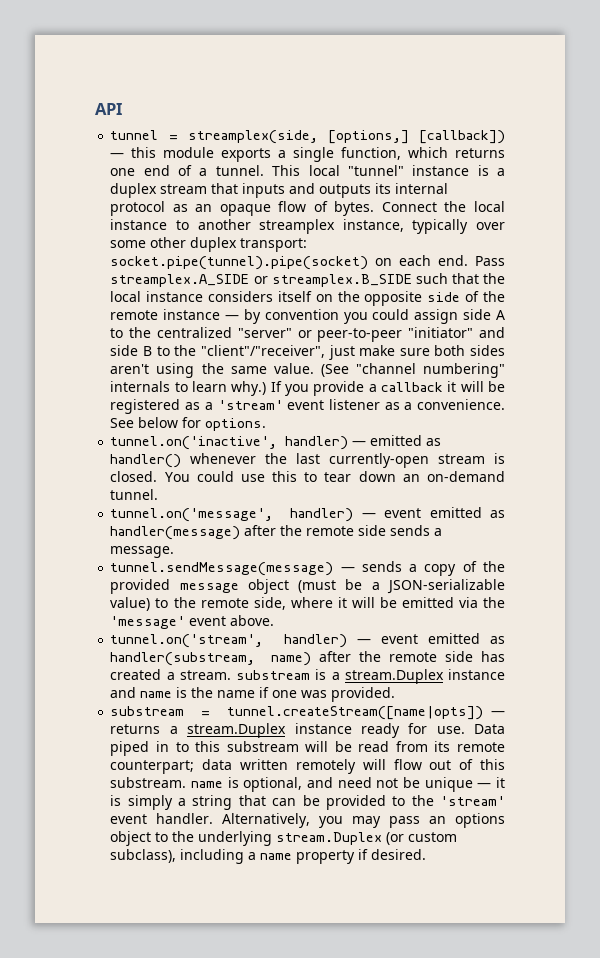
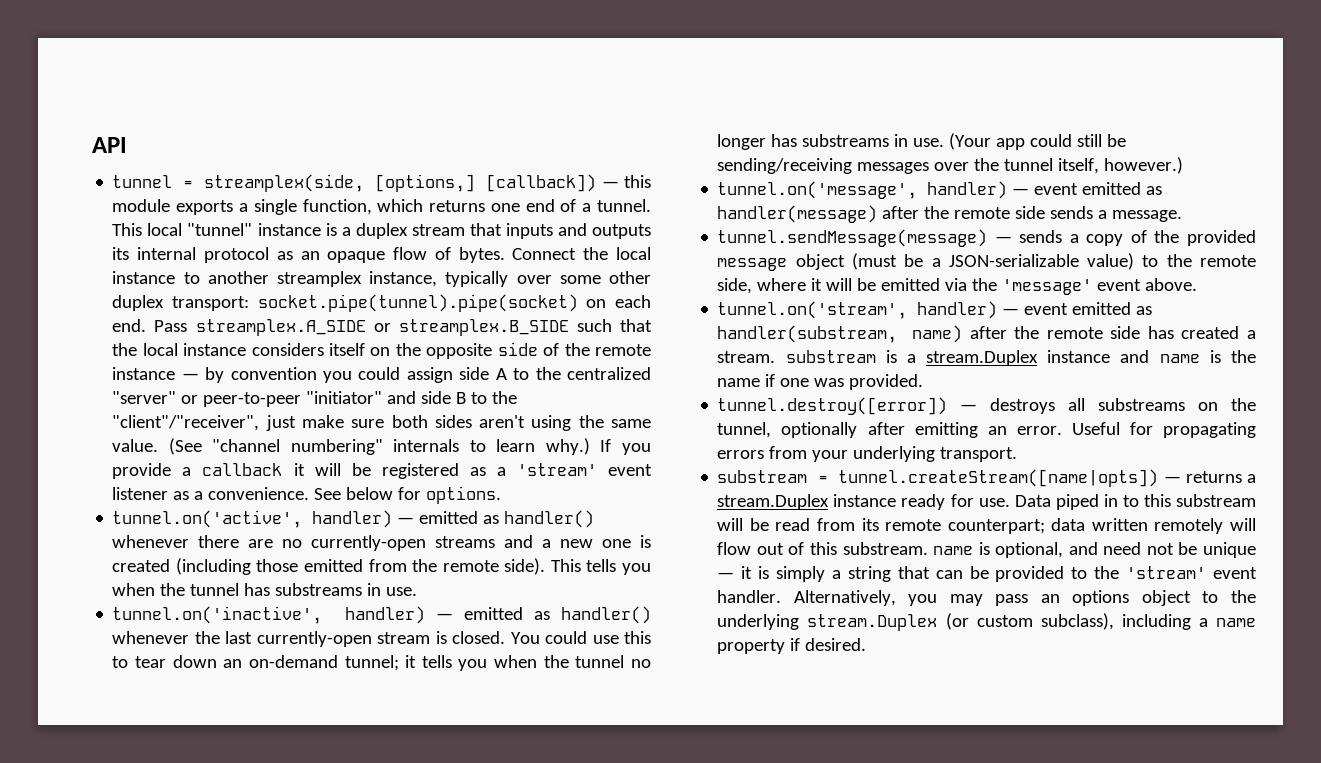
(267, 424) none -> [112,510,595,528] [112,535,651,551] [112,558,651,575] [112,583,418,596] // tunnel.on('active', handler) — emitted as handler() whenever there are no currently-open streams and a new one is created (including those emitted from the remote side). This tells you when the tunnel has substreams in use.
[110,489,159,500] tunnel. -> [344,655,651,671] [717,133,1127,150] [717,157,1184,174] tunnel; it tells you when the tunnel no longer has substreams in use. (Your app could still be sending/receiving messages over the tunnel itself, however.)
(396, 694) none -> [717,397,1256,415] [717,422,1256,438] [717,446,1018,462] // tunnel.destroy([error]) — destroys all substreams on the tunnel, optionally after emitting an error. Useful for propagating errors from your underlying transport.

